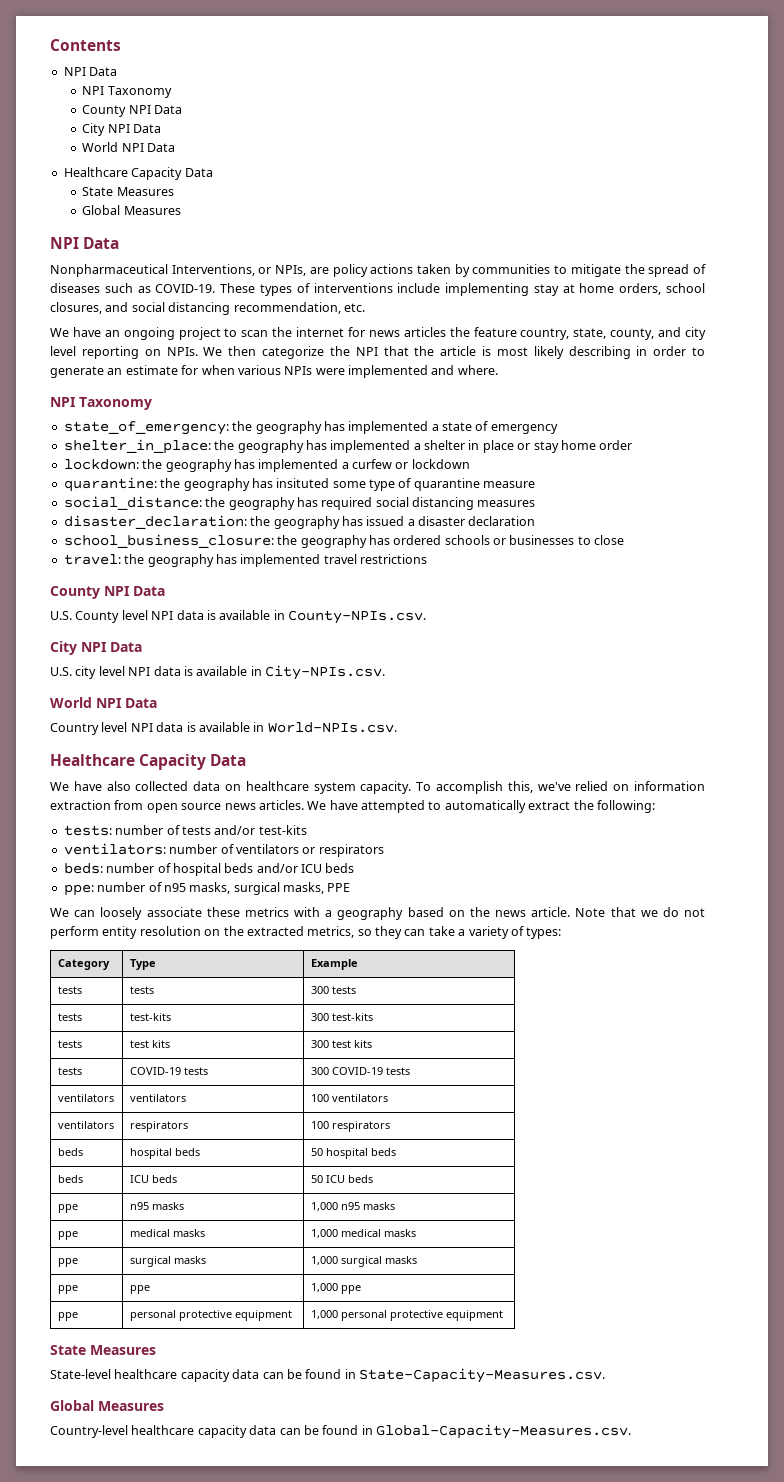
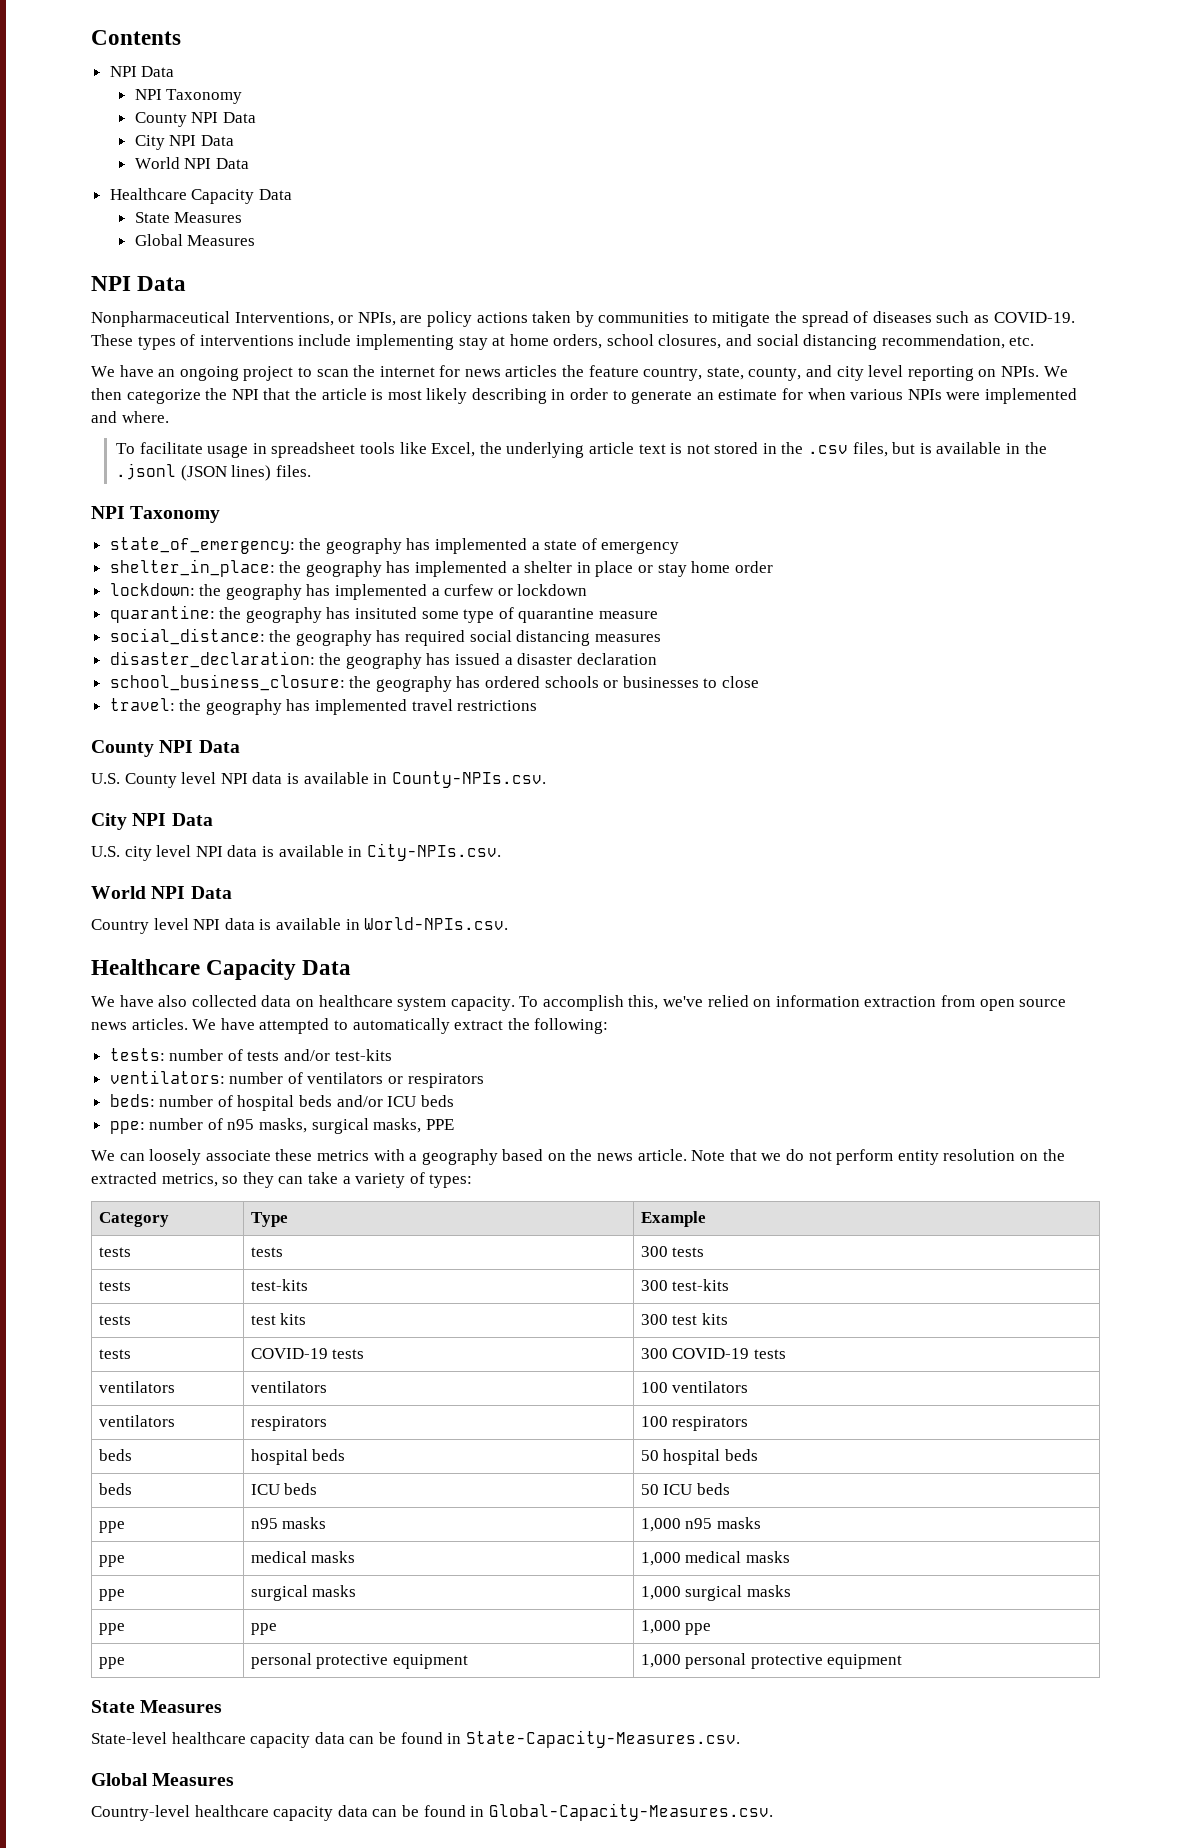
(498, 370) none -> [116,442,1047,458] [116,463,311,481] // To facilitate usage in spreadsheet tools like Excel, the underlying article text is not stored in the .csv files, but is available in the .jsonl (JSON lines) files.

